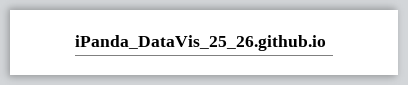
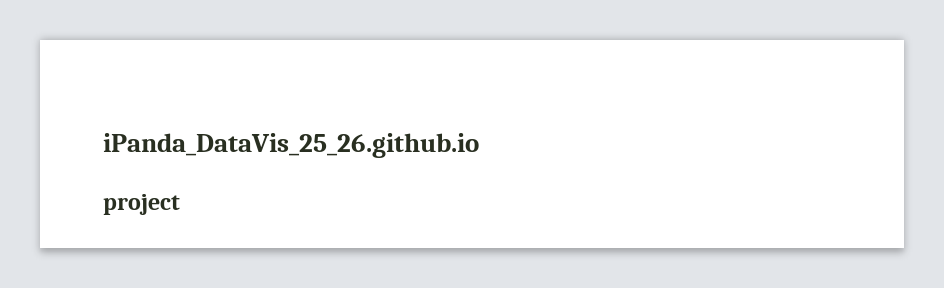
(326, 43) none -> [103,194,180,215] // project

